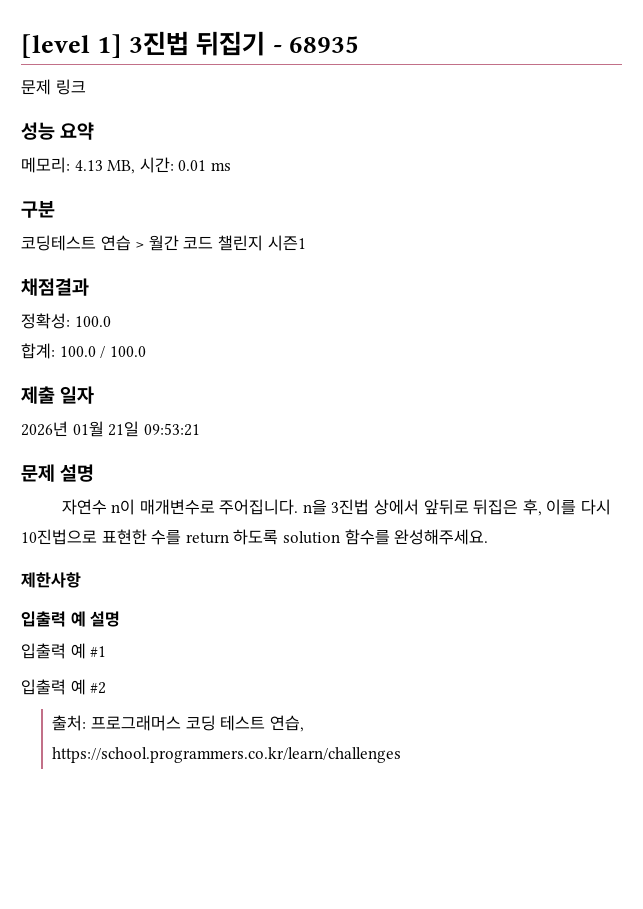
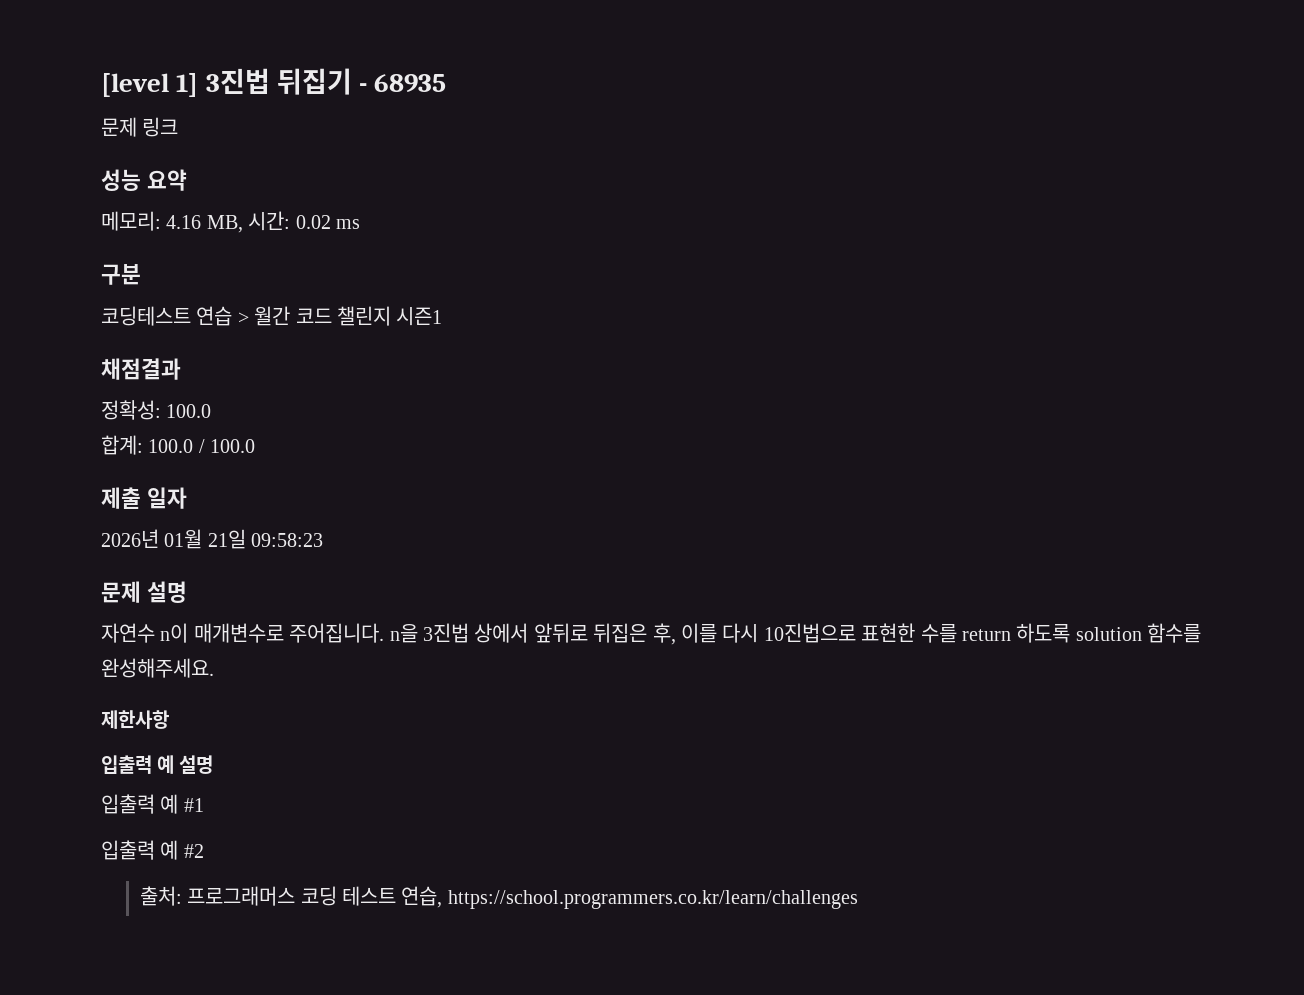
[74,160,103,171] 4.13 -> [166,215,202,229] 4.16
[178,160,207,171] 0.01 -> [295,215,331,229] 0.02
[143,423,200,436] 09:53:21 -> [251,533,324,547] 09:58:23

